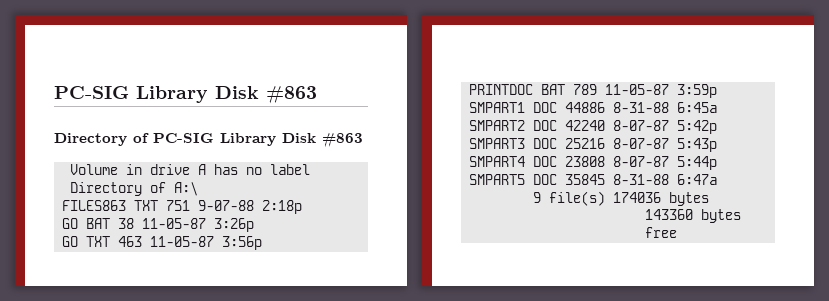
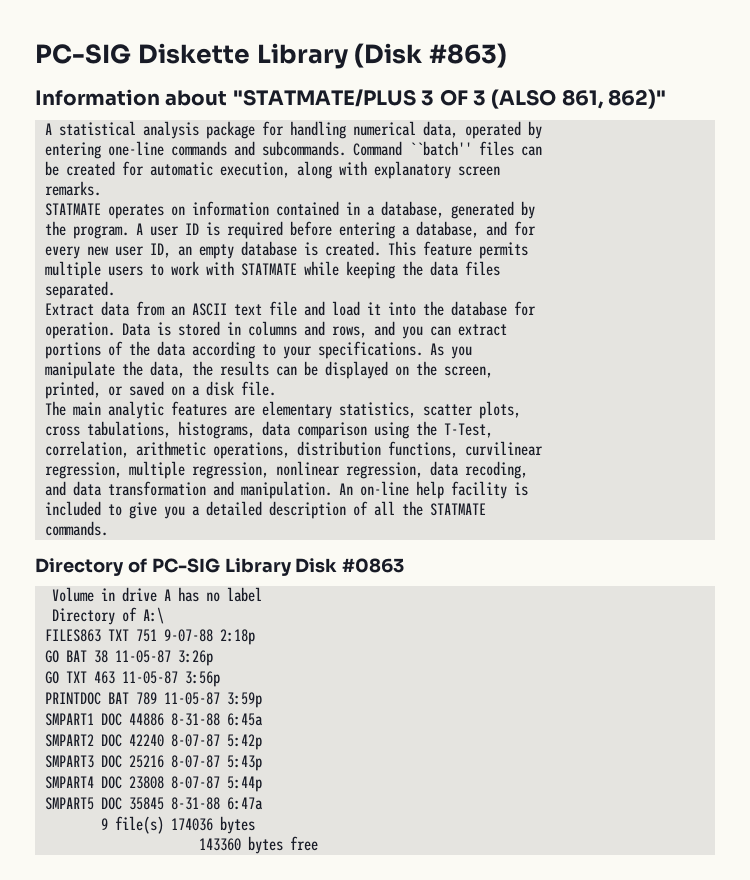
[54,86,317,104] PC-SIG Library Disk #863 -> [35,43,507,69] [35,89,667,109] [44,121,542,139] [44,141,542,159] [44,161,500,179] [44,181,101,196] [44,201,535,219] [44,221,536,239] [44,241,528,259] [44,261,500,279] [44,281,115,299] [44,301,536,316] [44,321,507,339] [44,341,472,359] [44,361,493,379] [44,381,276,399] [44,401,521,419] [44,421,493,439] [44,441,543,459] [44,461,528,479] [44,481,528,499] [44,501,486,519] [44,521,108,536] PC-SIG Diskette Library (Disk #863) // Information about "STATMATE/PLUS 3 OF 3 (ALSO 861, 862)" // A statistical analysis package for handling numerical data, operated by // entering one-line commands and subcommands. Command ``batch'' files can // be created for automatic execution, along with explanatory screen // remarks. // STATMATE operates on information contained in a database, generated by // the program. A user ID is required before entering a database, and for // every new user ID, an empty database is created. This feature permits // multiple users to work with STATMATE while keeping the data files // separated. // Extract data from an ASCII text file and load it into the database for // operation. Data is stored in columns and rows, and you can extract // portions of the data according to your specifications. As you // manipulate the data, the results can be displayed on the screen, // printed, or saved on a disk file. // The main analytic features are elementary statistics, scatter plots, // cross tabulations, histograms, data comparison using the T-Test, // correlation, arithmetic operations, distribution functions, curvilinear // regression, multiple regression, nonlinear regression, data recoding, // and data transformation and manipulation. An on-line help facility is // included to give you a detailed description of all the STATMATE // commands.
[322,132,363,148] #863 -> [342,558,405,573] #0863

